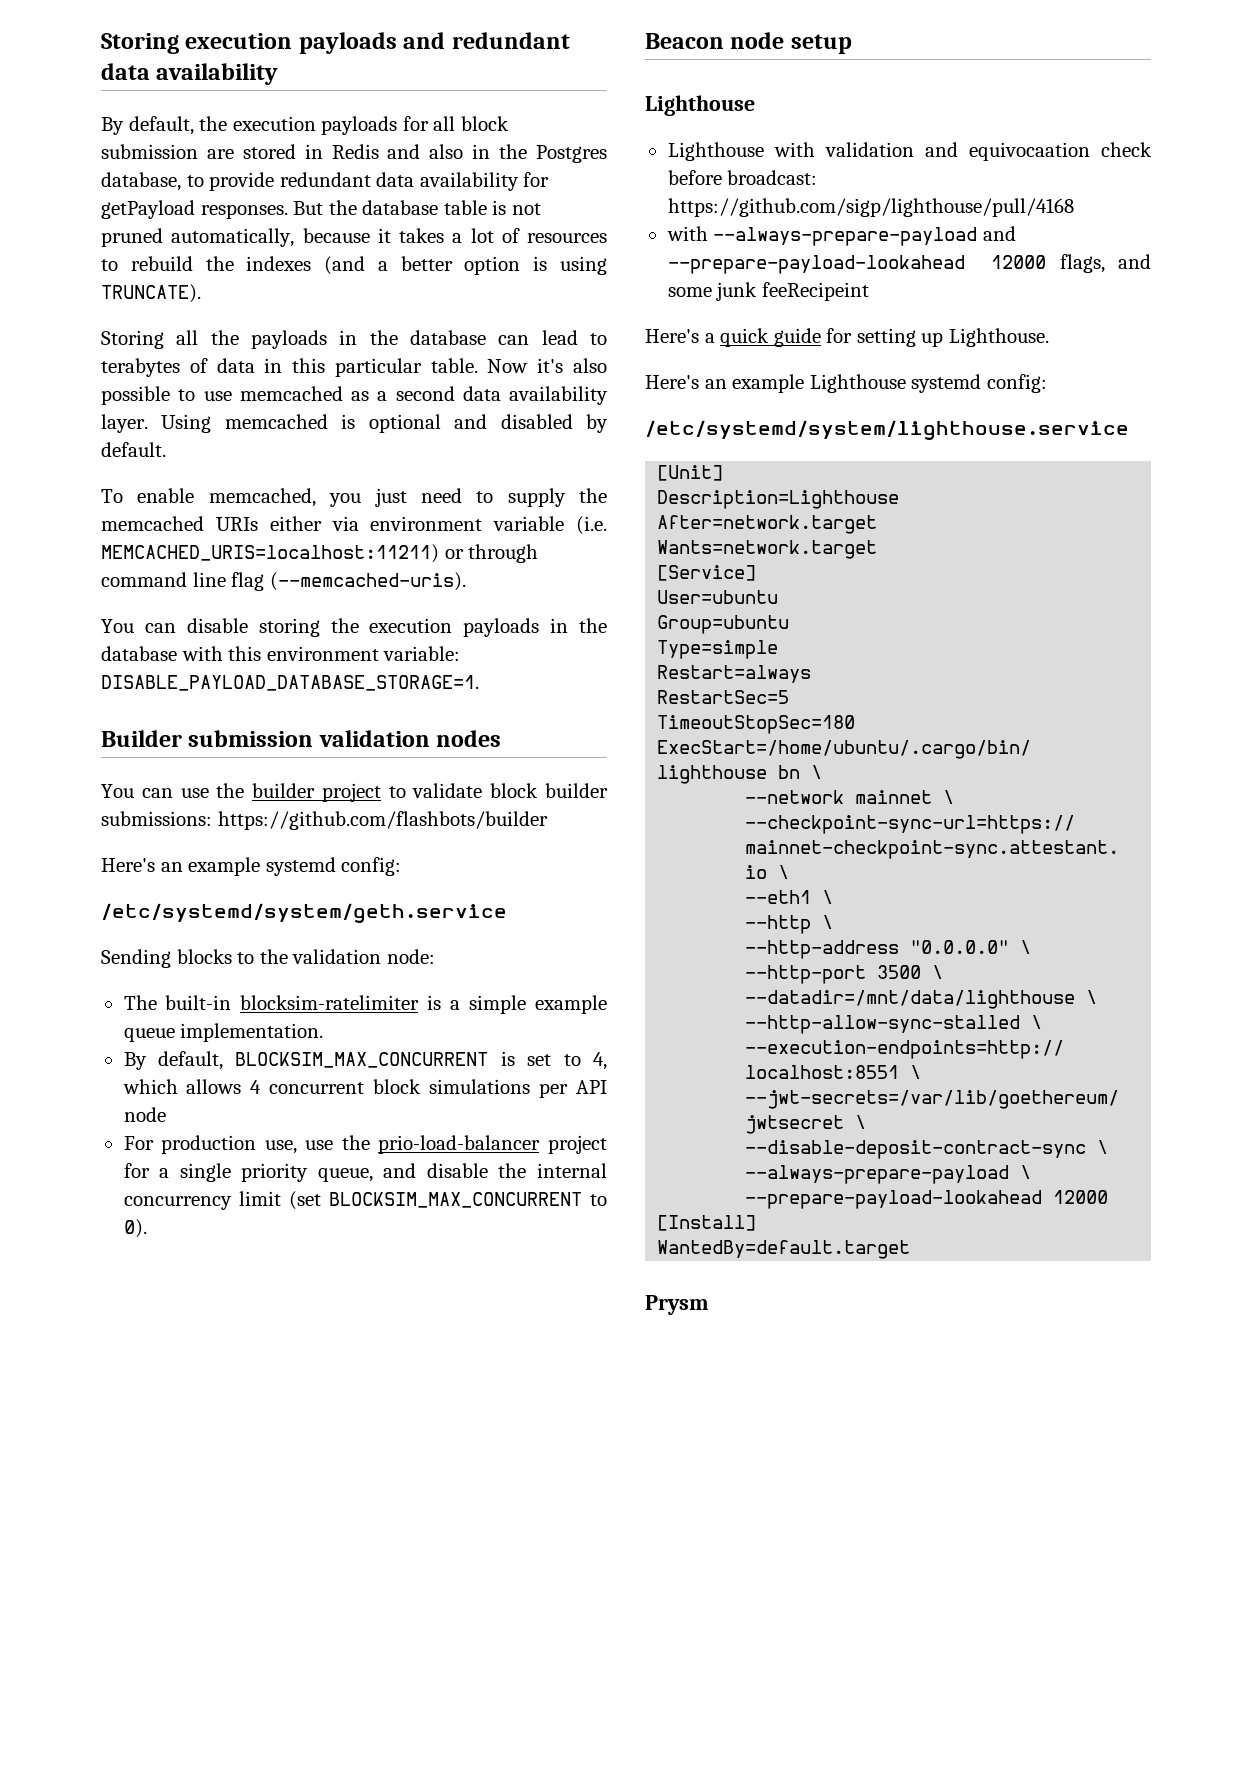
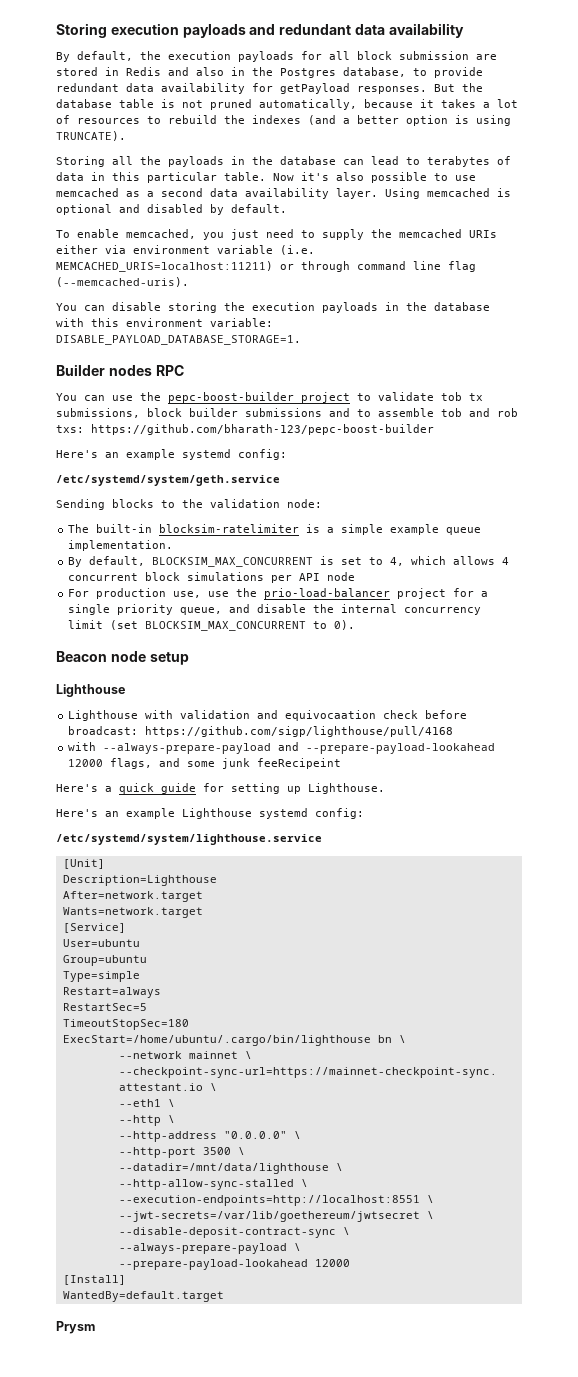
[188,730,430,747] submission validation -> (105, 370) none
(502, 738) none -> [155,365,184,376] RPC
[252,783,316,798] builder -> [168,392,294,403] pepc-boost-builder
[490,783,608,798] [101,811,548,830] block builder submissions: https://github.com/flashbots/builder -> [441,392,483,401] [56,408,518,418] [56,424,434,435] tob tx submissions, block builder submissions and to assemble tob and rob txs: https://github.com/bharath-123/pepc-boost-builder

